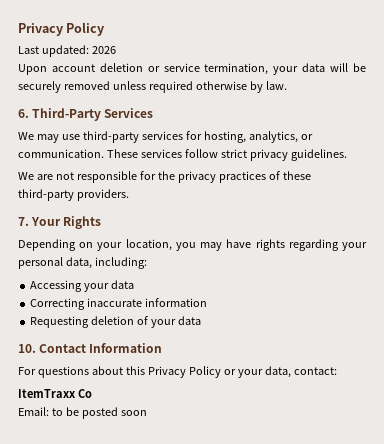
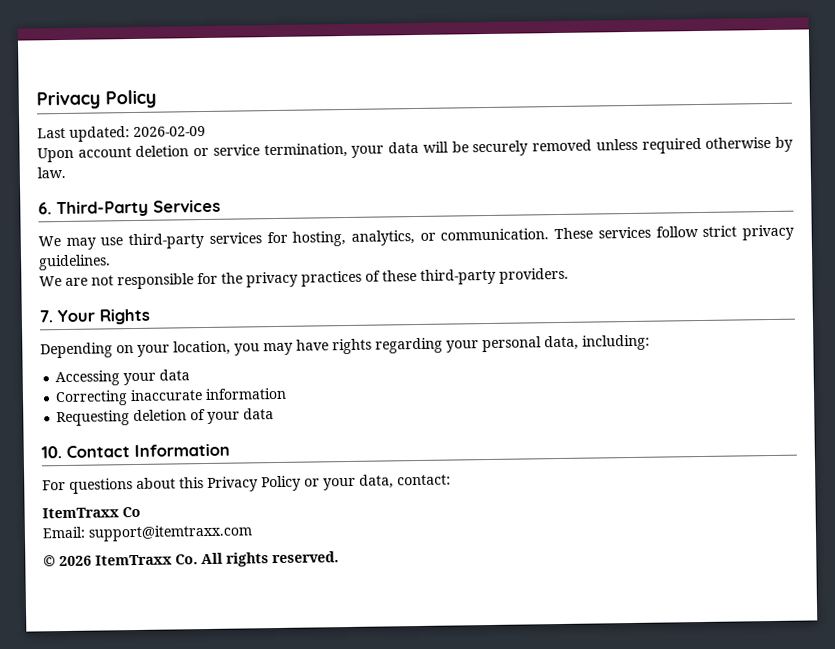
[91,46,116,54] 2026 -> [133,125,206,137] 2026-02-09
[51,407,147,419] to be posted soon -> [88,524,253,542] [43,551,339,567] support@itemtraxx.com // © 2026 ItemTraxx Co. All rights reserved.

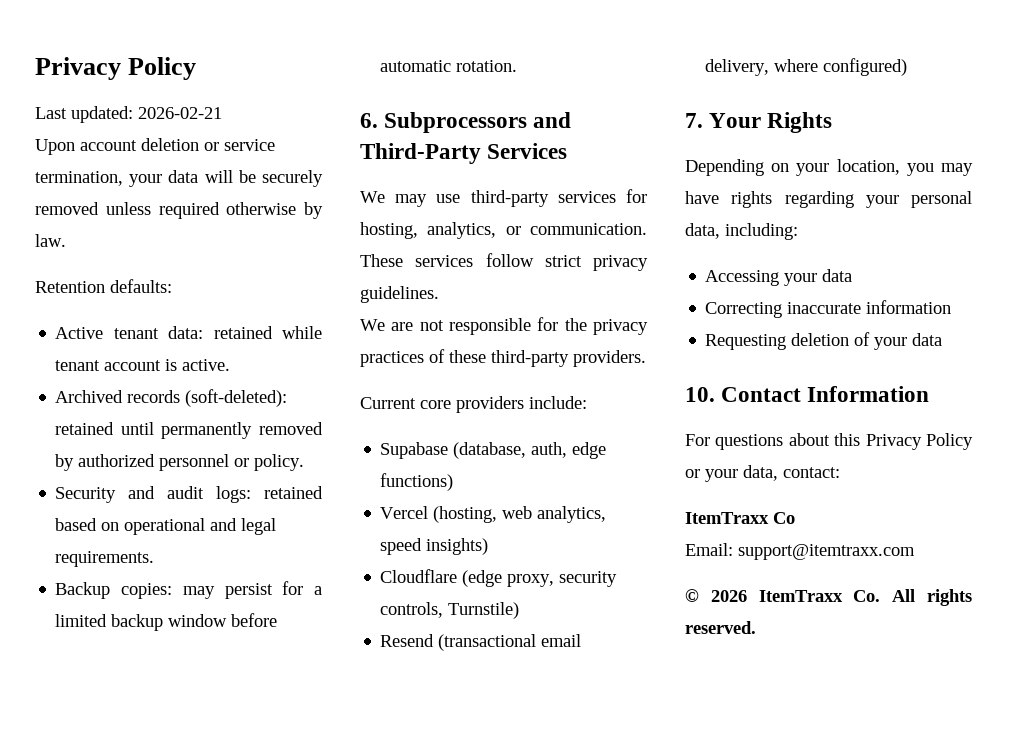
[133,125,206,137] 2026-02-09 -> [138,107,222,119] 2026-02-21
(66, 172) none -> [35,279,172,293] [55,326,322,339] [55,359,231,371] [55,389,288,407] [55,422,323,439] [55,454,305,471] [55,486,323,503] [55,518,277,535] [55,551,155,567] [55,581,322,599] [55,613,278,631] [380,60,518,72] // Retention defaults: // Active tenant data: retained while tenant account is active. // Archived records (soft-deleted): retained until permanently removed by authorized personnel or policy. // Security and audit logs: retained based on operational and legal requirements. // Backup copies: may persist for a limited backup window before automatic rotation.
(52, 208) none -> [384,112,572,133] Subprocessors and
(569, 275) none -> [360,396,587,413] [380,442,607,459] [380,473,454,491] [380,506,607,523] [380,538,489,555] [380,569,618,587] [380,602,520,619] [380,634,582,651] [705,58,908,76] // Current core providers include: // Supabase (database, auth, edge functions) // Vercel (hosting, web analytics, speed insights) // Cloudflare (edge proxy, security controls, Turnstile) // Resend (transactional email delivery, where configured)

